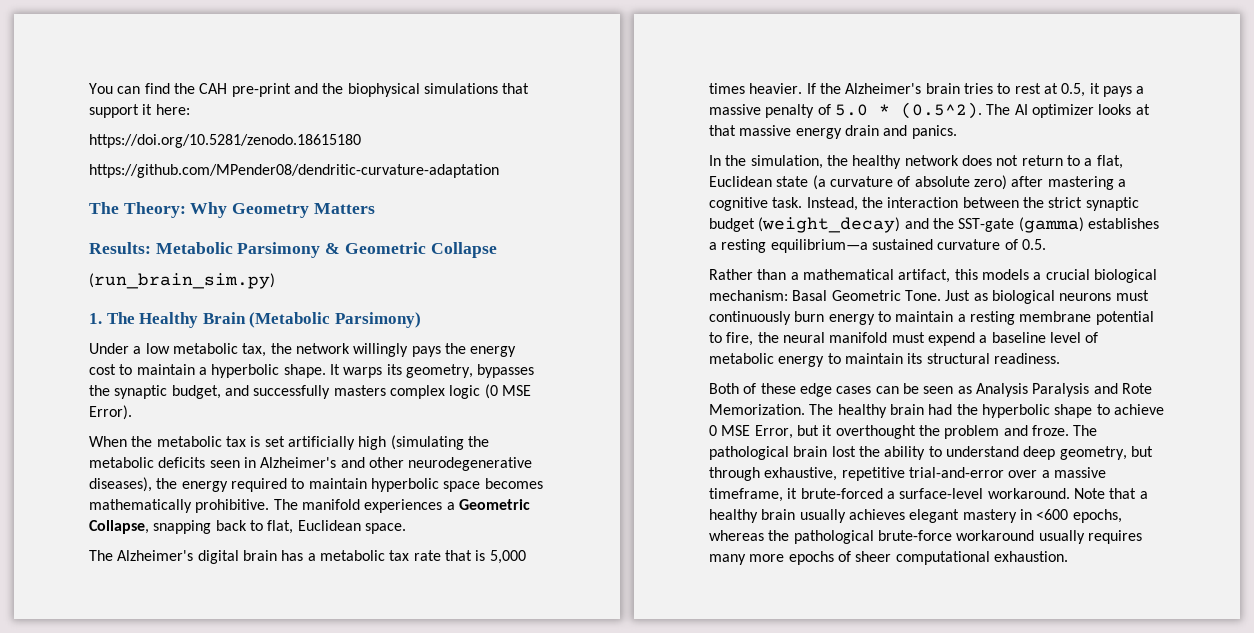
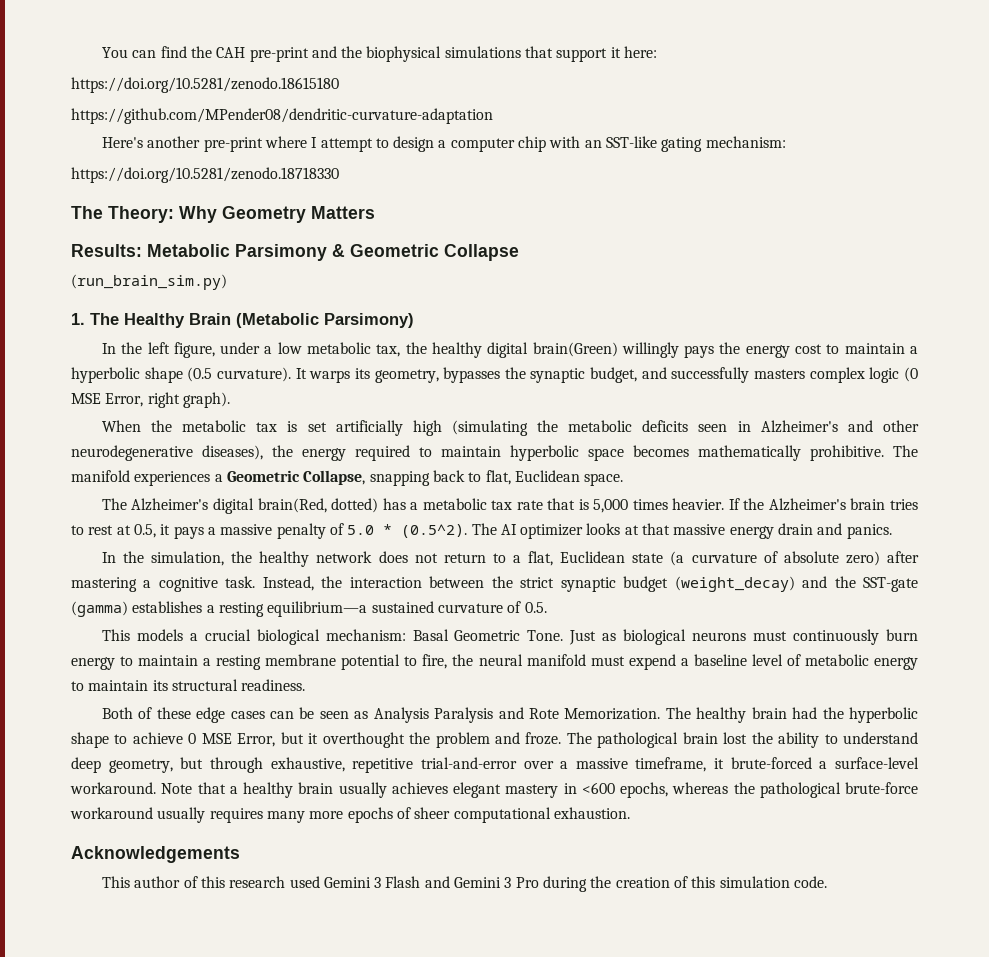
(499, 171) none -> [101,136,786,152] [71,167,339,183] // Here's another pre-print where I attempt to design a computer chip with an SST-like gating mechanism: // https://doi.org/10.5281/zenodo.18718330
[89,343,129,354] Under -> [101,342,261,358] In the left figure, under
[295,343,350,354] network -> [431,342,618,358] healthy digital brain(Green)
[283,364,326,378] shape. -> [144,367,291,383] shape (0.5 curvature).
[89,405,132,420] Error). -> [105,392,230,408] Error, right graph).
[242,550,277,561] brain -> [257,498,379,513] brain(Red, dotted)
[709,269,978,283] Rather than a mathematical artifact, this -> [101,629,130,641] This
(1068, 556) none -> [71,846,240,863] [101,876,828,892] // Acknowledgements // This author of this research used Gemini 3 Flash and Gemini 3 Pro during the creation of this simulation code.

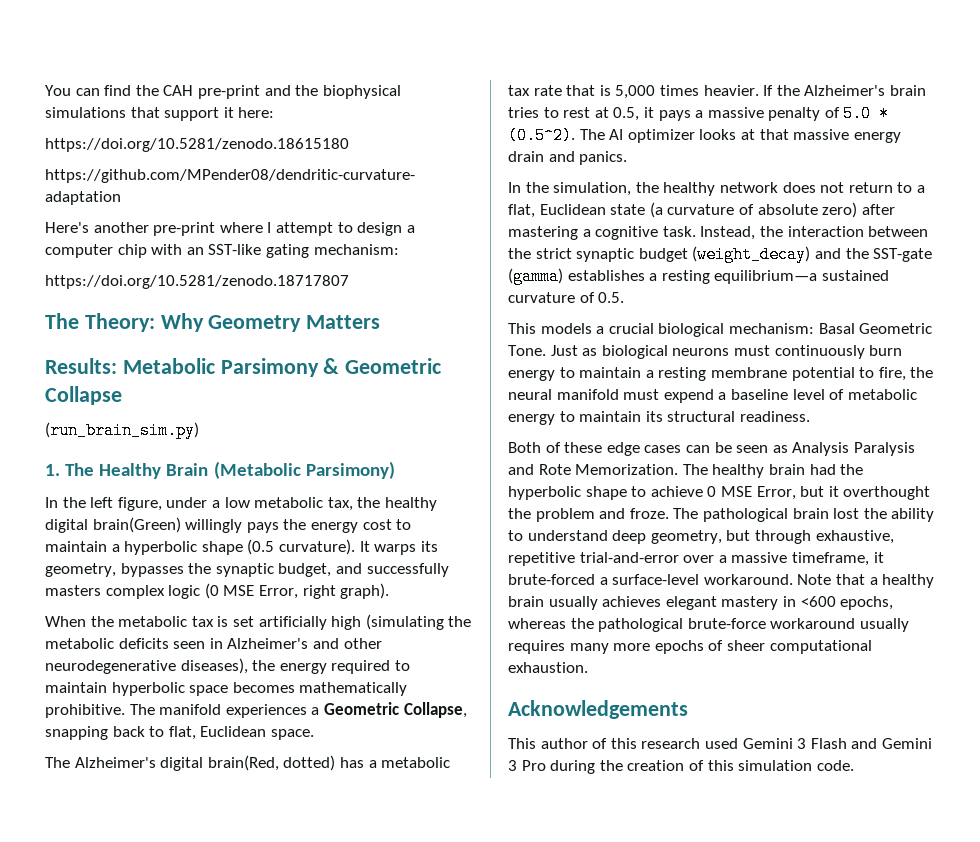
[71,167,339,183] https://doi.org/10.5281/zenodo.18718330 -> [45,275,349,289] https://doi.org/10.5281/zenodo.18717807

